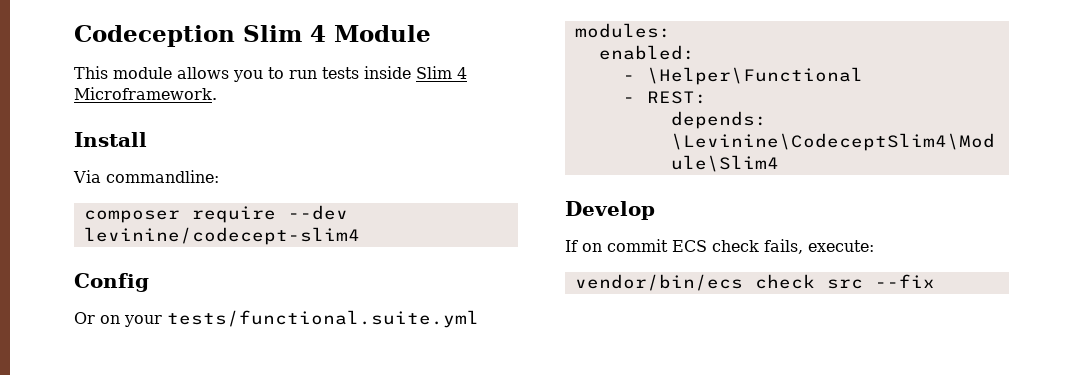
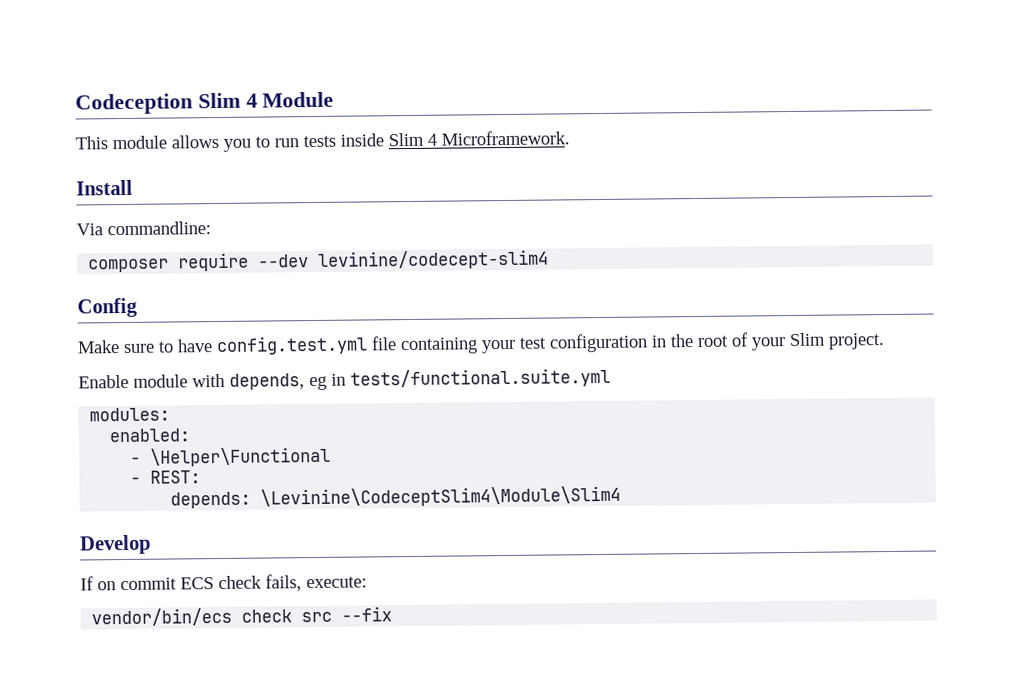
[74,312,162,327] Or on your -> [77,332,885,356] [78,373,346,391] Make sure to have config.test.yml file containing your test configuration in the root of your Slim project. // Enable module with depends, eg in

